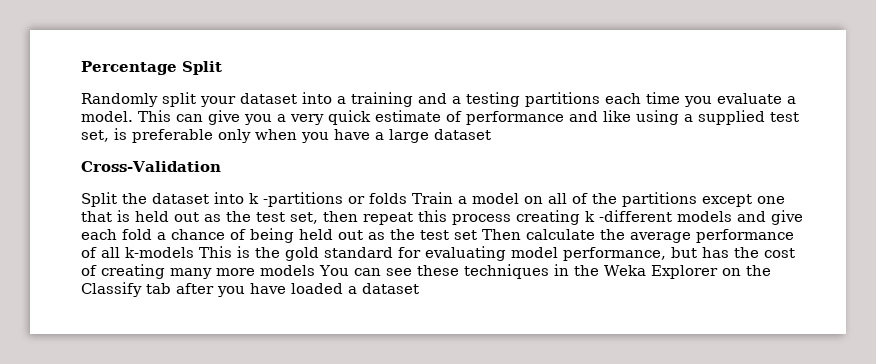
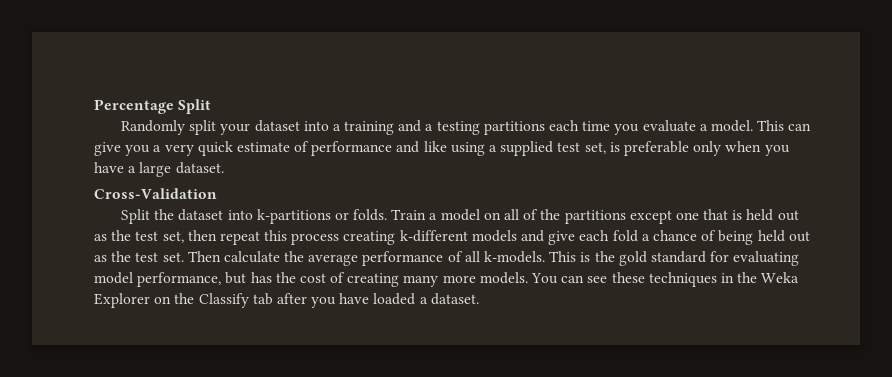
[434,129,491,140] dataset -> [175,162,224,174] dataset.
[249,192,407,207] k -partitions or folds -> [256,209,388,224] k-partitions or folds.
[585,210,672,222] k -different -> [399,230,468,242] k-different
[454,230,477,240] set -> [162,252,184,262] set.
[125,247,194,258] k-models -> [484,251,546,263] k-models.
[260,265,315,276] models -> [479,272,528,284] models.
[362,283,419,294] dataset -> [430,293,479,305] dataset.

